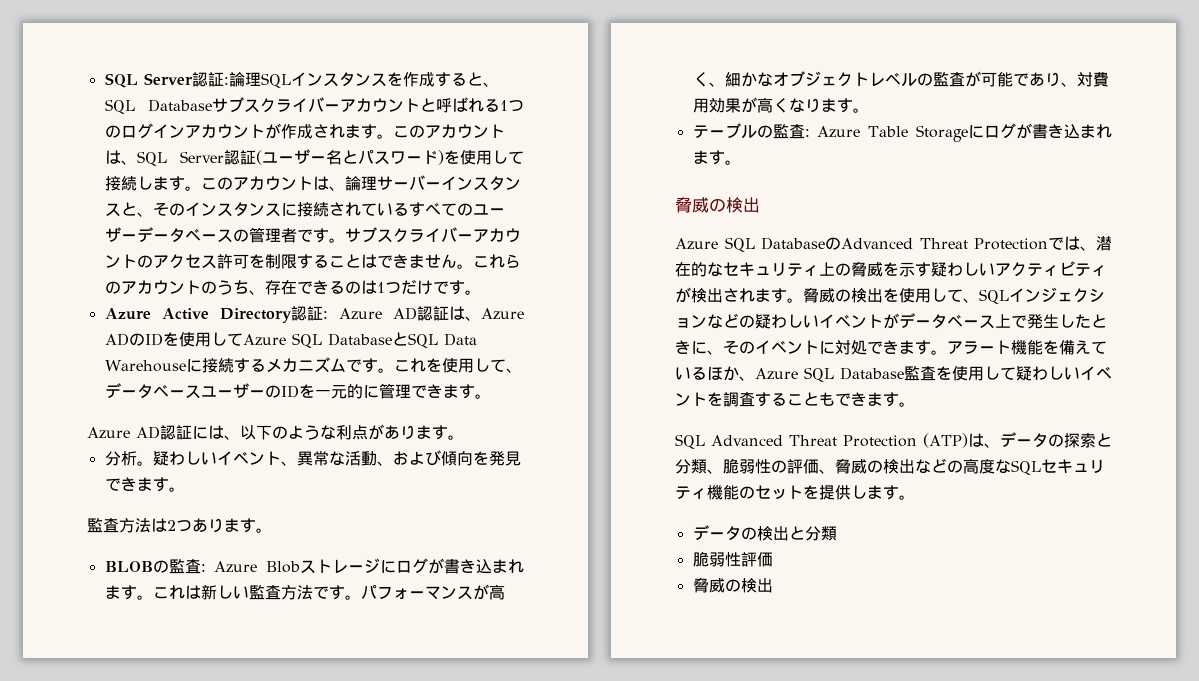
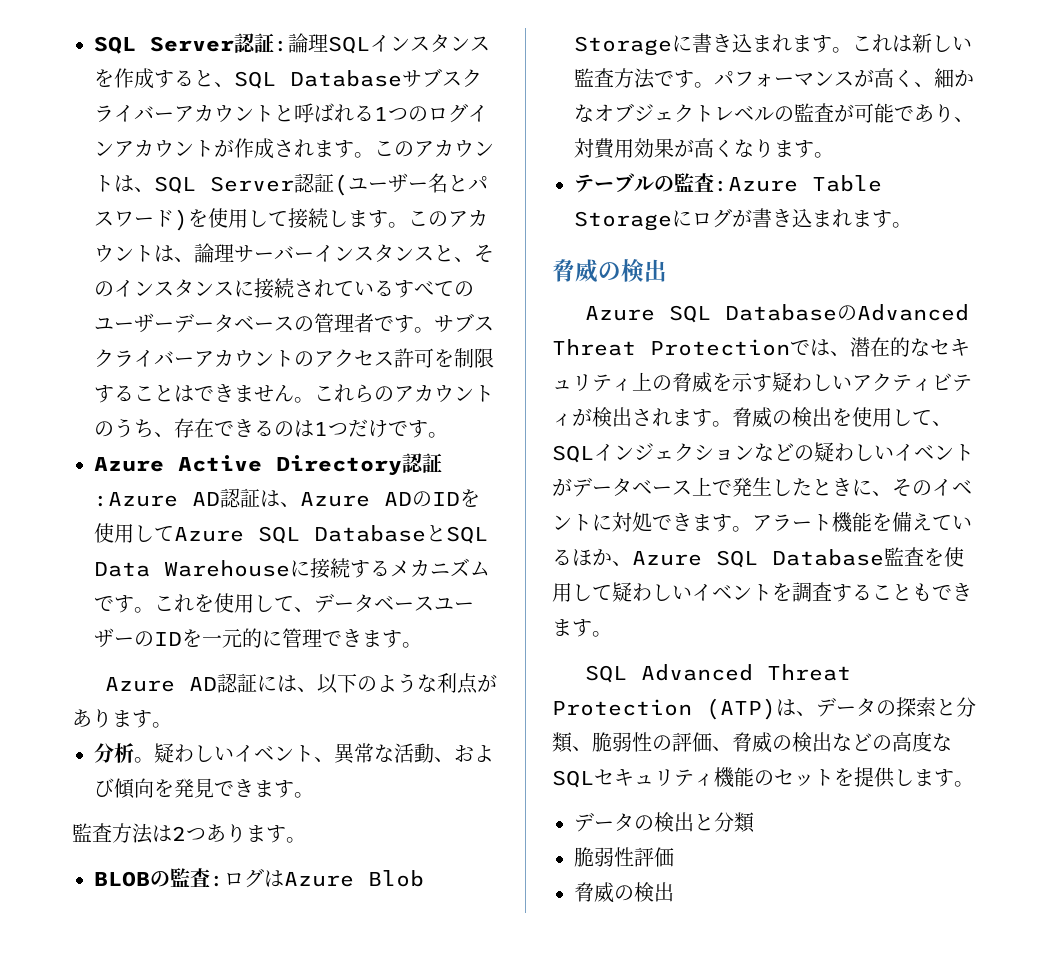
[322,308,382,320] : Azure -> [94,492,178,507] :Azure
(206, 568) none -> [224,868,284,888] ログは
[300,558,444,574] ストレージにログが -> [574,35,692,56] Storageに
[804,126,861,138] : Azure -> [714,177,798,192] :Azure

